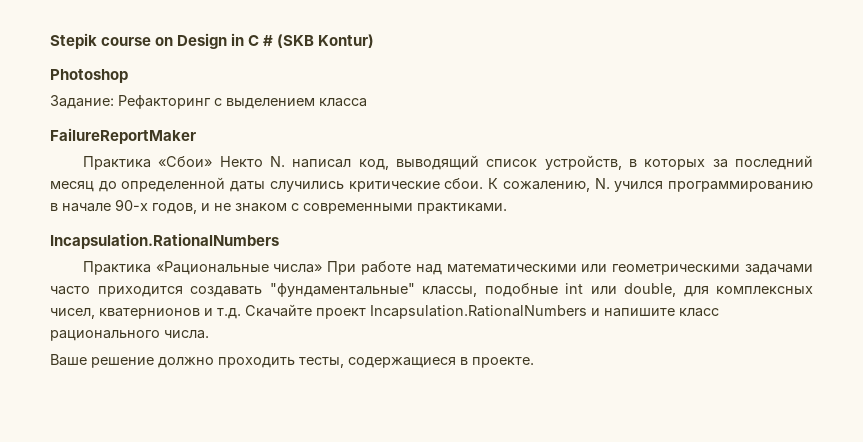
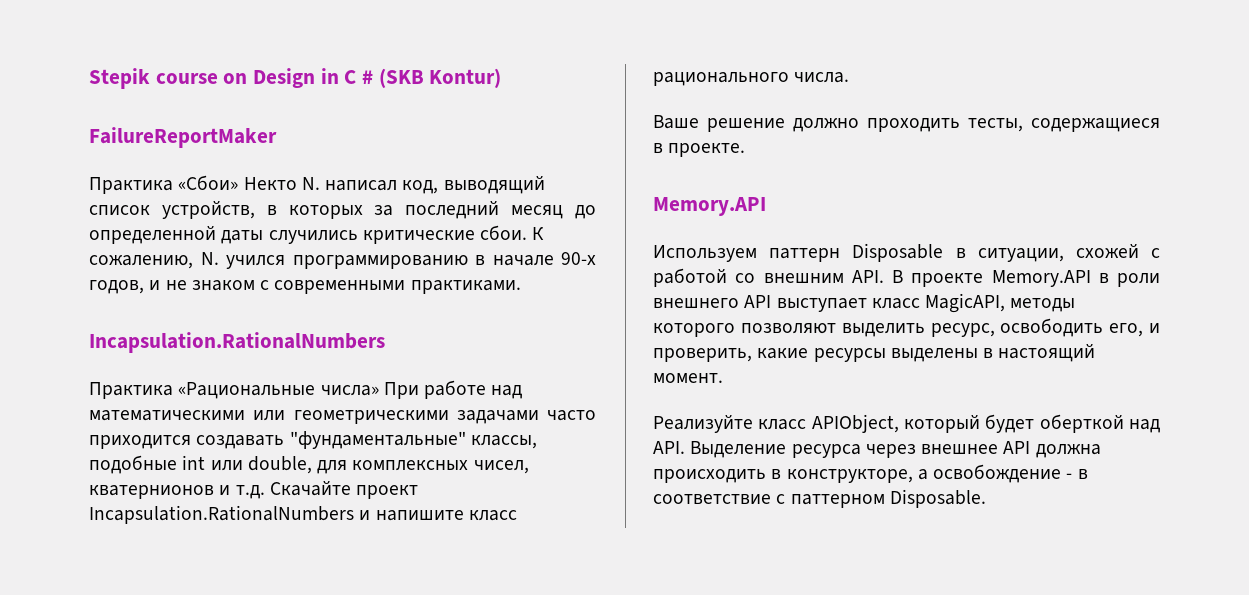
[50,69,128,83] [50,95,367,109] // Photoshop // Задание: Рефакторинг с выделением класса -> (502, 78) none
(534, 362) none -> [653,197,766,216] [653,243,1160,262] [653,268,1160,287] [653,293,1076,313] [653,318,1160,337] [653,343,1096,362] [653,373,723,383] [653,414,1160,433] [653,441,1101,458] [653,464,1088,483] [653,489,986,508] // Memory.API // Используем паттерн Disposable в ситуации, схожей с работой со внешним API. В проекте Memory.API в роли внешнего API выступает класс MagicAPI, методы которого позволяют выделить ресурс, освободить его, и проверить, какие ресурсы выделены в настоящий момент. // Реализуйте класс APIObject, который будет оберткой над API. Выделение ресурса через внешнее API должна происходить в конструкторе, а освобождение - в соответствие с паттерном Disposable.

